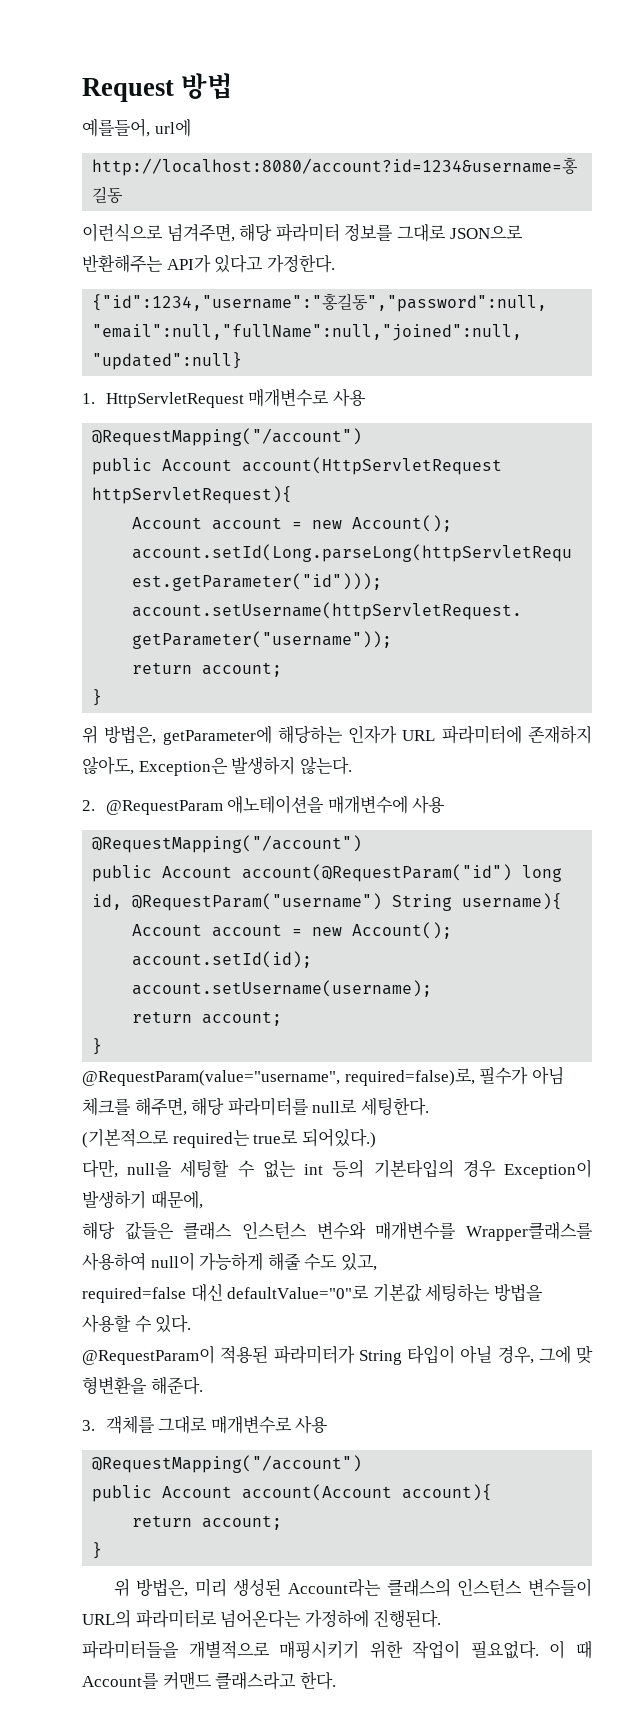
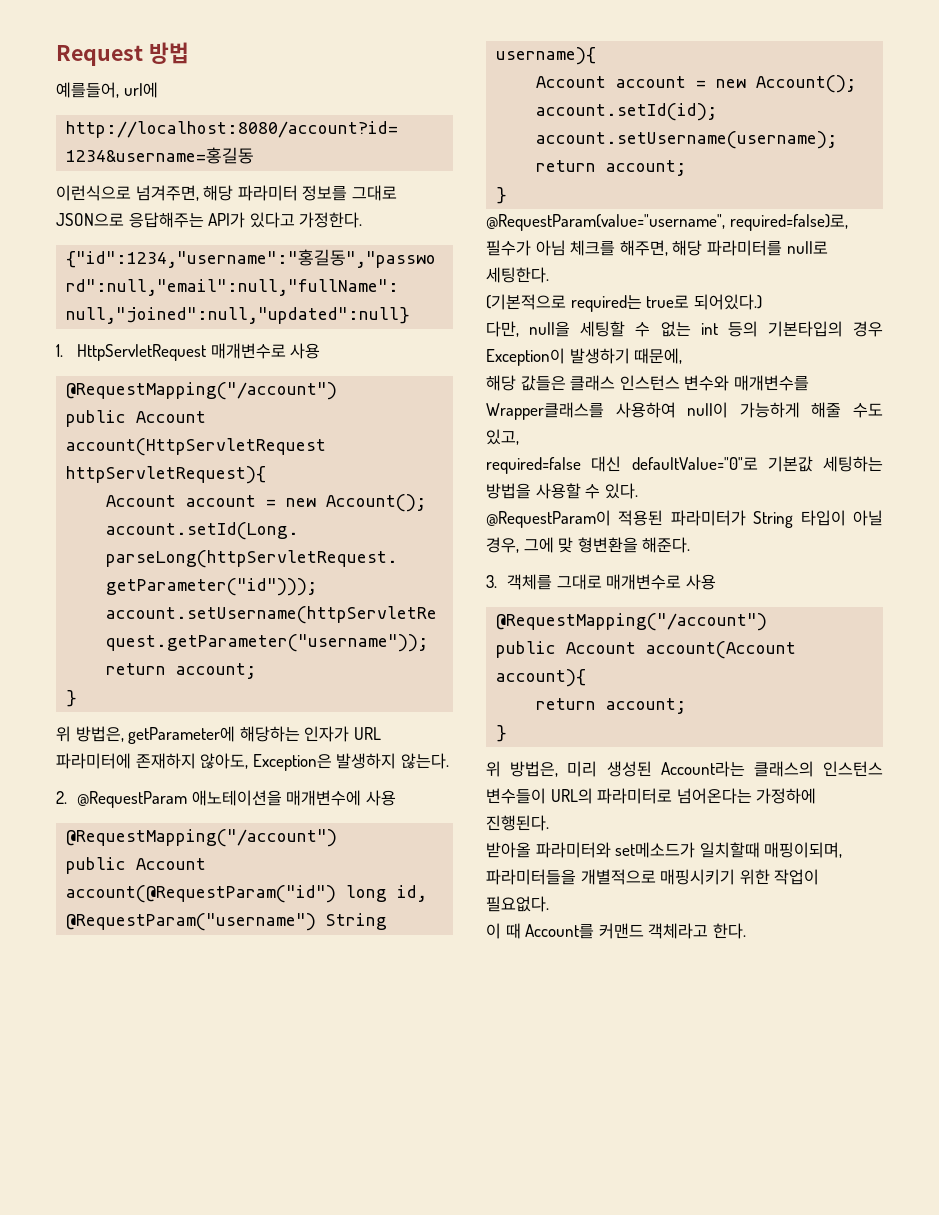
[82,254,163,273] 반환해주는 -> [128,212,204,228] 응답해주는
(442, 1618) none -> [486,842,843,858] 받아올 파라미터와 set메소드가 일치할때 매핑이되며,
(539, 1650) none -> (549, 904) //
[215,1672,297,1690] 클래스라고 -> [648,923,709,939] 객체라고

